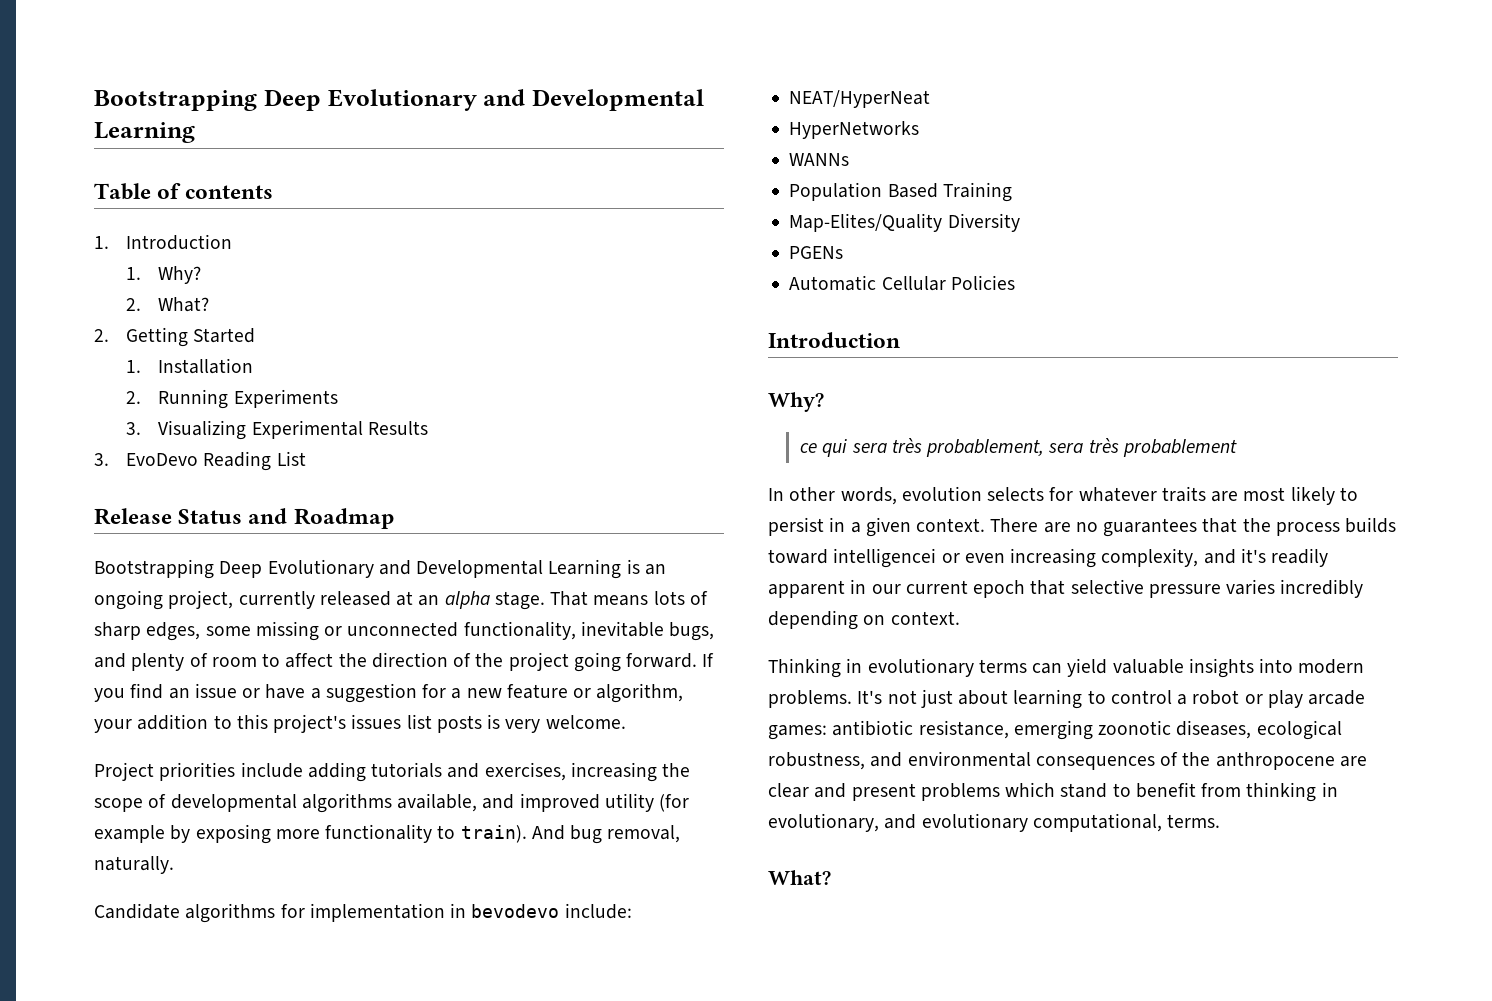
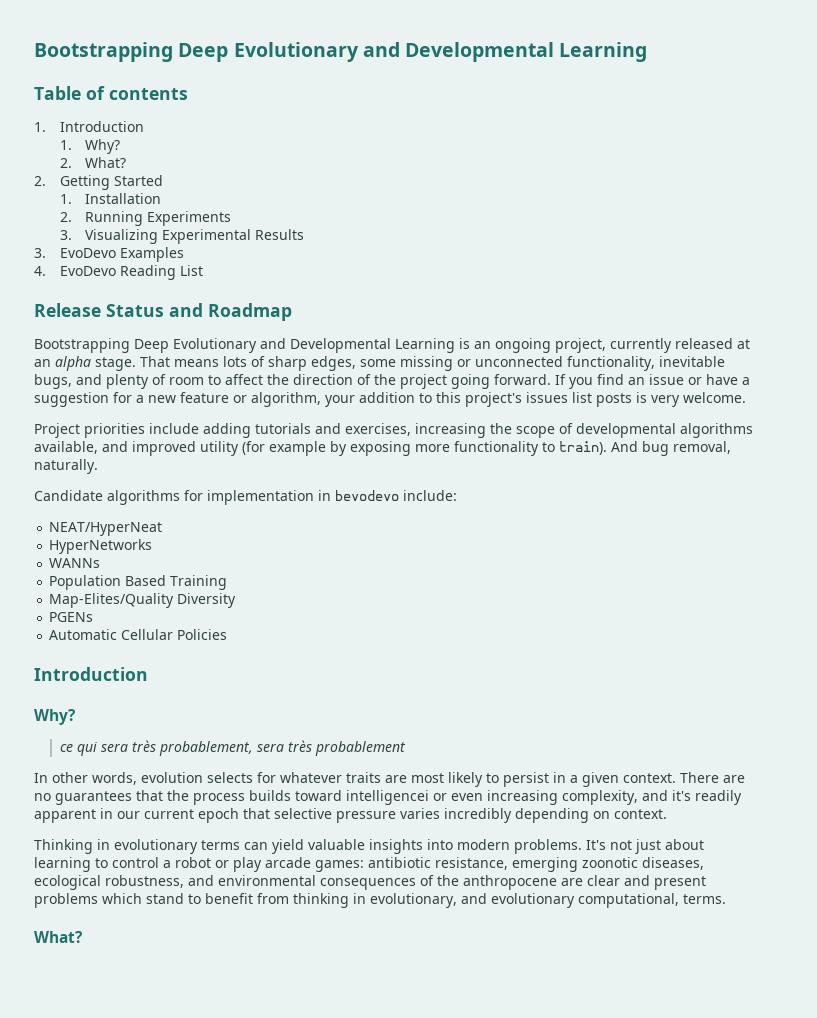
(199, 459) none -> [119,247,184,262] [34,266,116,276] Examples // 4. EvoDevo

